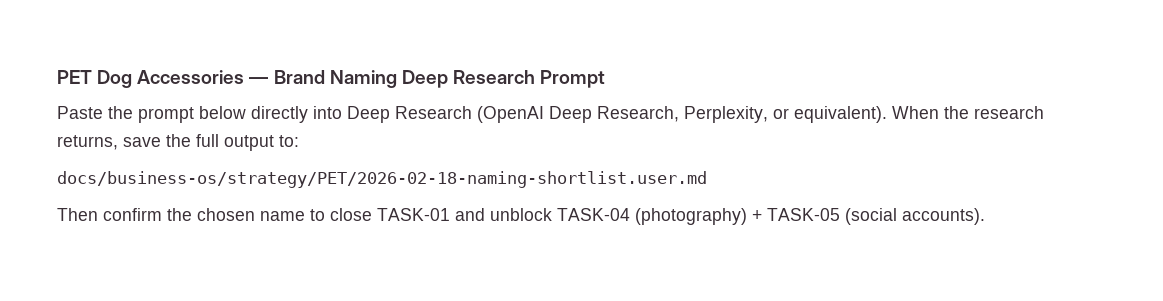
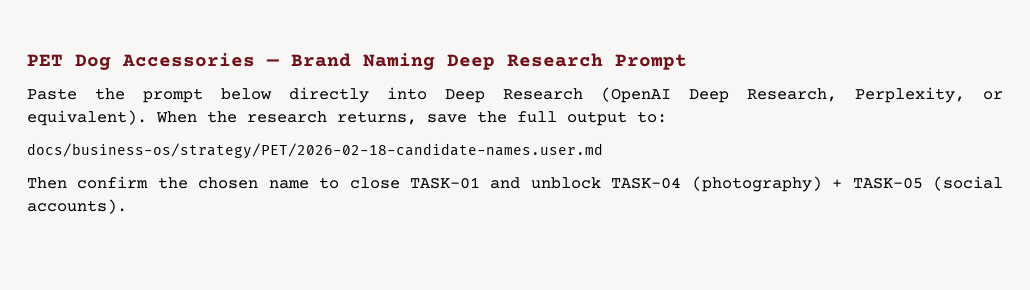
[57,171,707,188] docs/business-os/strategy/PET/2026-02-18-naming-shortlist.user.md -> [27,143,603,159] docs/business-os/strategy/PET/2026-02-18-candidate-names.user.md

